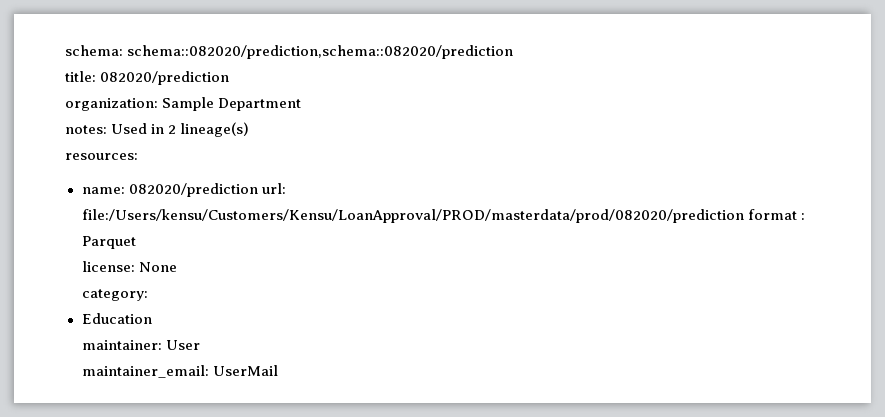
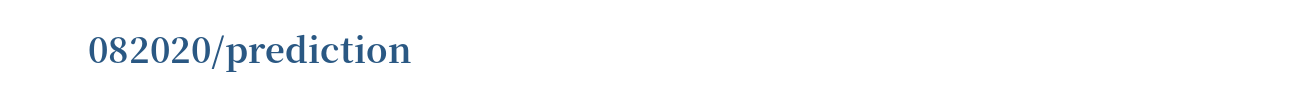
[65,45,514,59] [65,71,230,85] [65,97,302,111] [65,122,250,137] [65,153,138,160] [81,183,286,197] [81,209,805,223] [81,236,136,249] [82,261,178,272] [82,289,149,301] [81,313,152,324] [82,340,201,350] [82,365,279,378] schema: schema::082020/prediction,schema::082020/prediction // title: 082020/prediction // organization: Sample Department // notes: Used in 2 lineage(s) // resources: // name: 082020/prediction url: file:/Users/kensu/Customers/Kensu/LoanApproval/PROD/masterdata/prod/082020/prediction format : Parquet // license: None // category: // Education // maintainer: User // maintainer_email: UserMail -> [88,34,412,72] 082020/prediction

